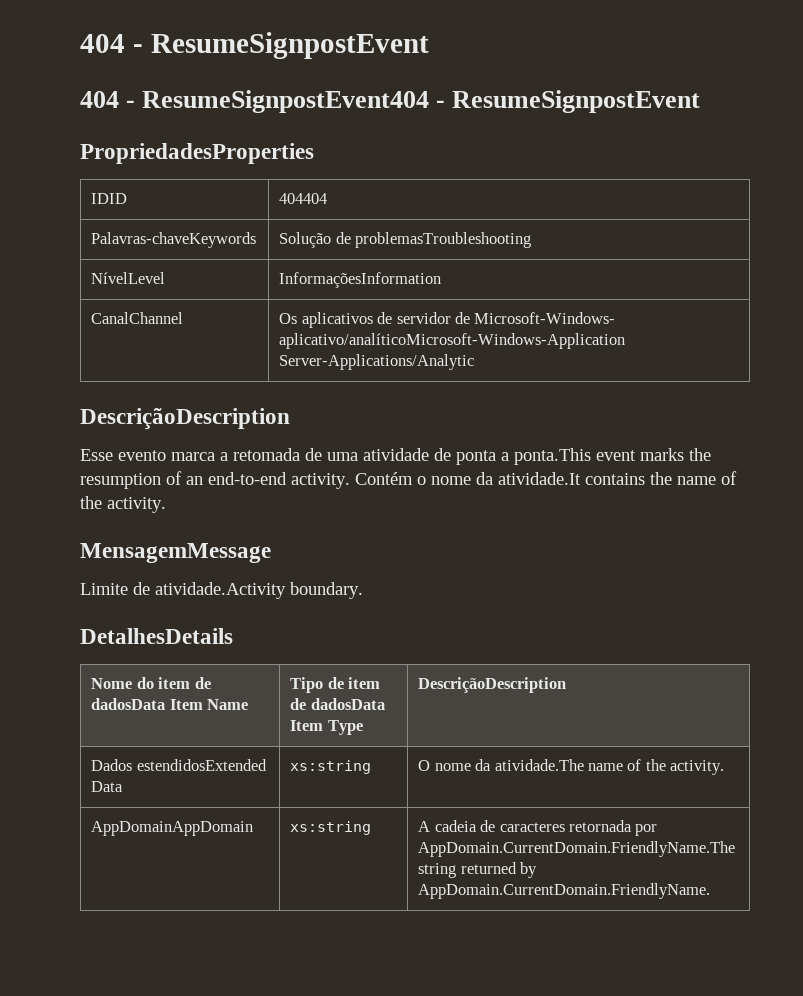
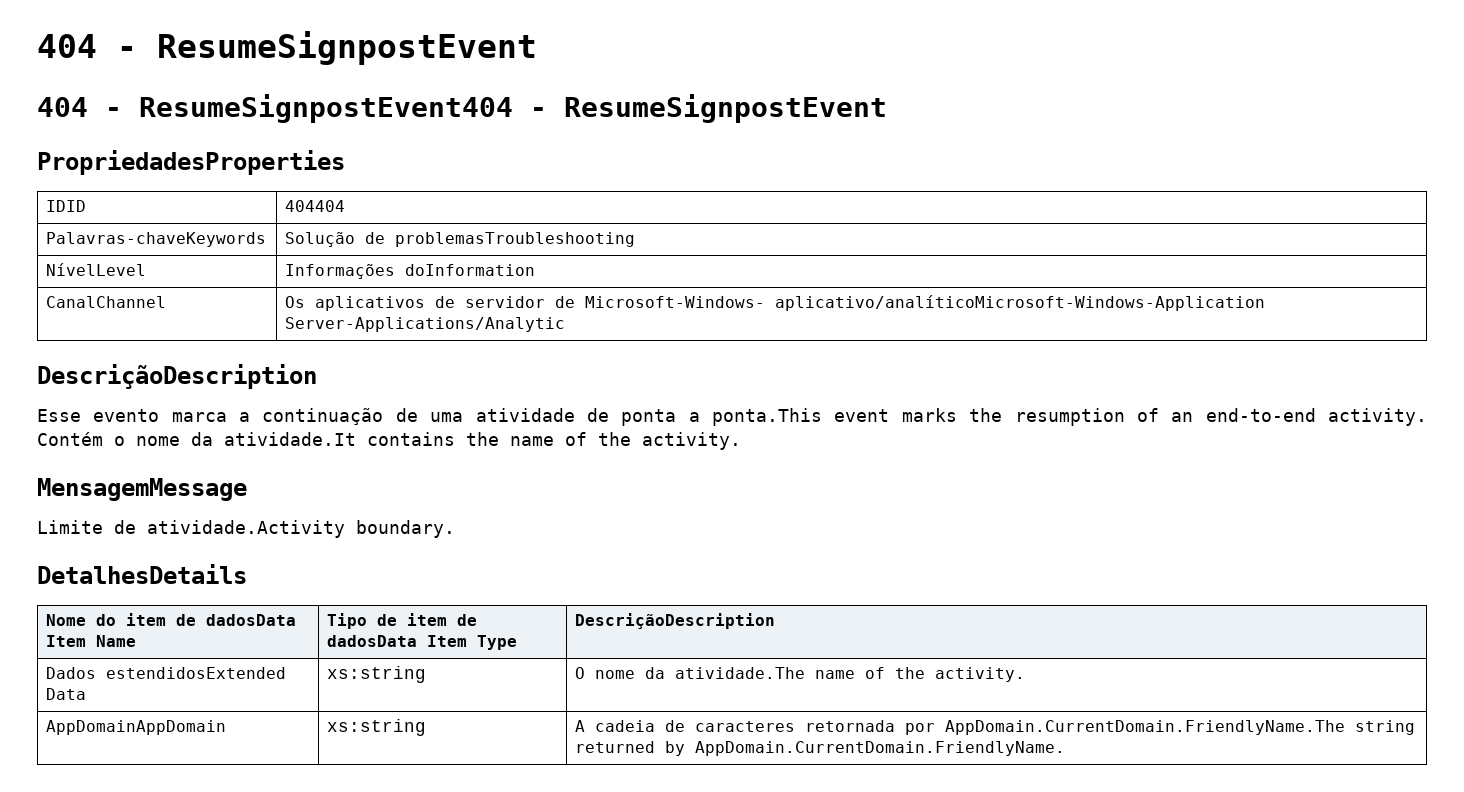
[279,272,442,288] InformaçõesInformation -> [285,264,536,279] Informações doInformation
[233,448,300,461] retomada -> [262,408,384,425] continuação

